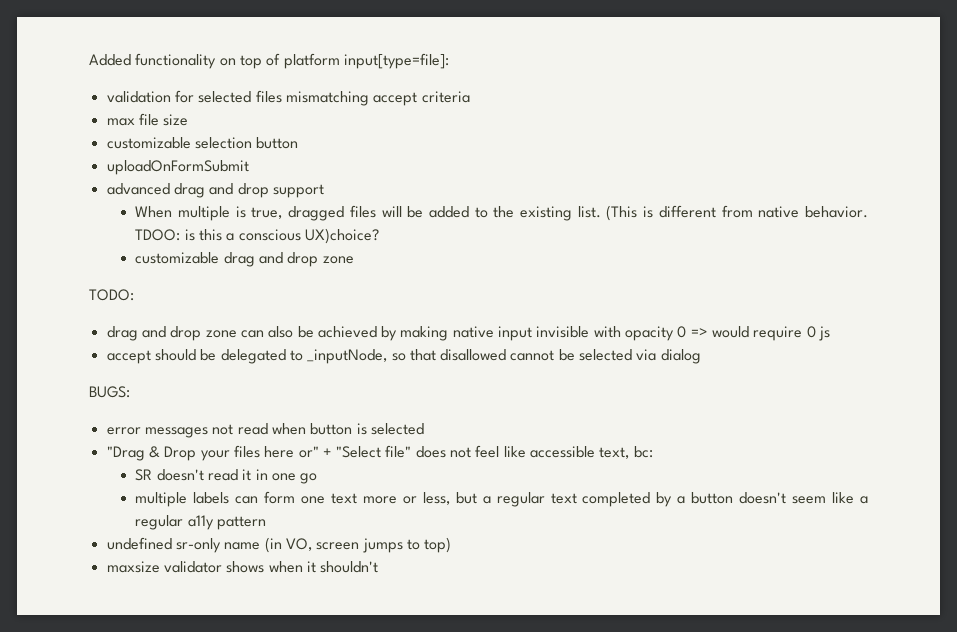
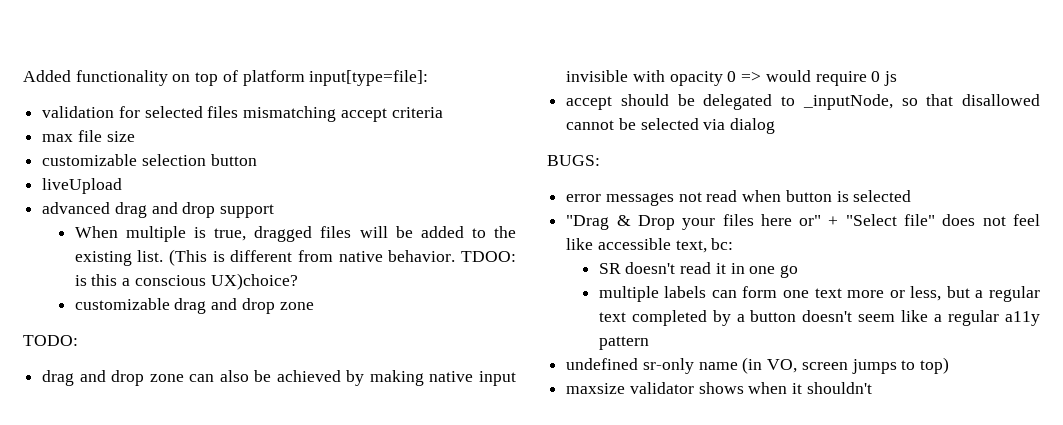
[106,160,249,175] uploadOnFormSubmit -> [42,178,123,194] liveUpload

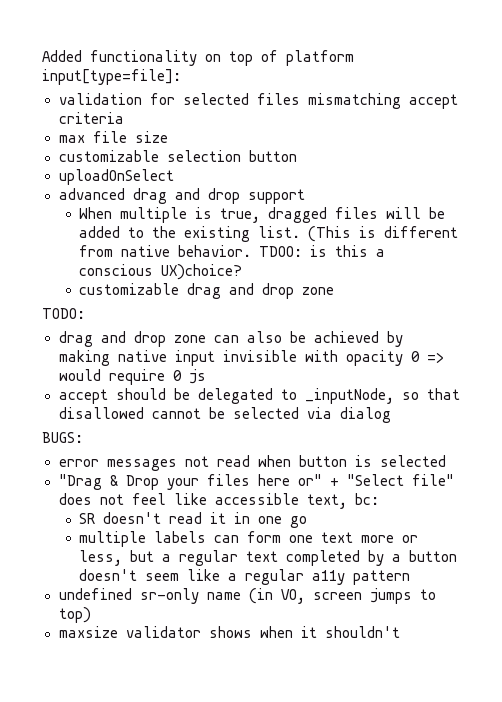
[42,178,123,194] liveUpload -> [58,169,174,185] uploadOnSelect

